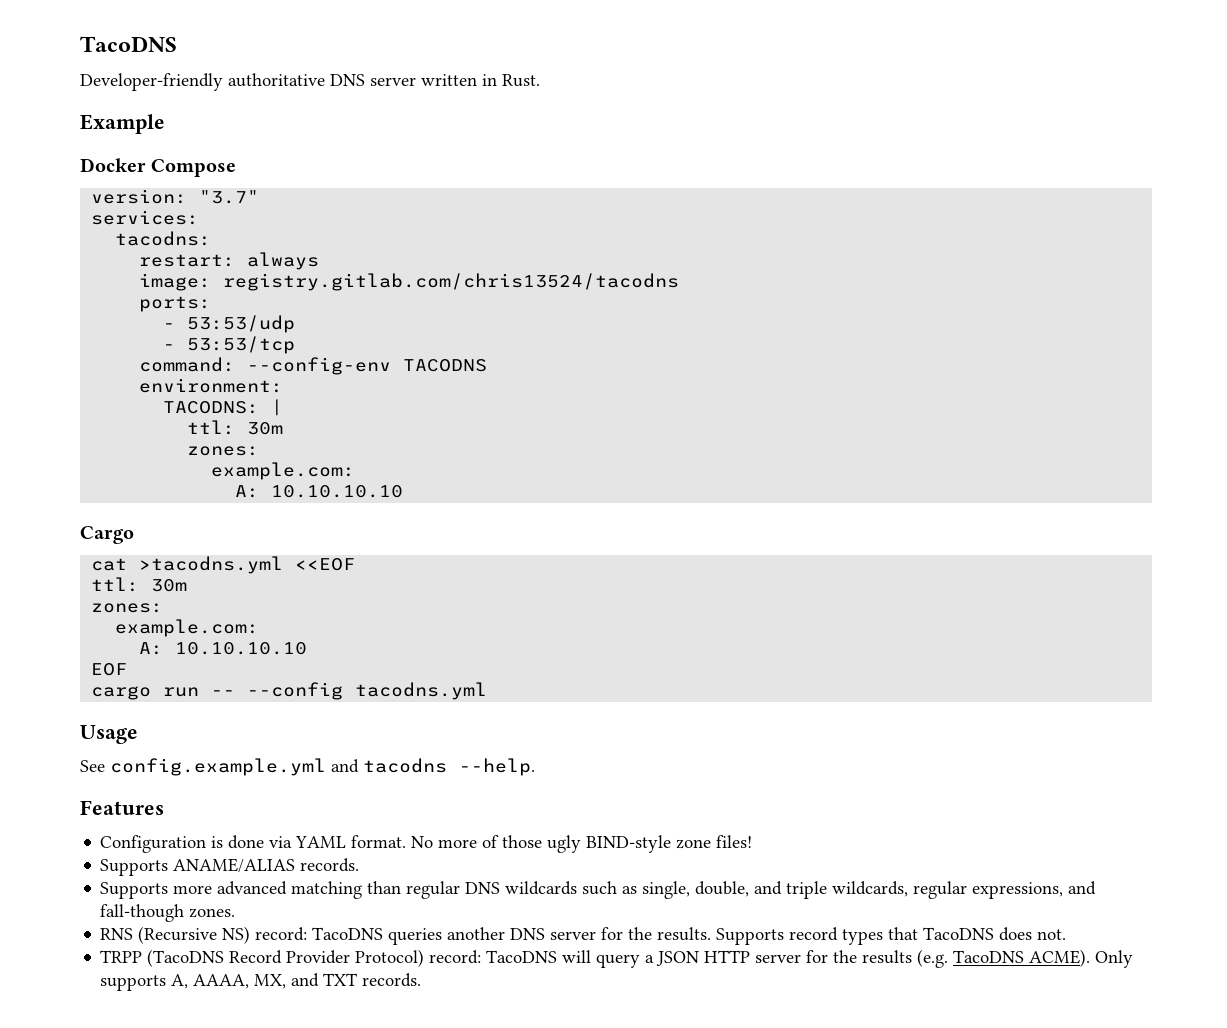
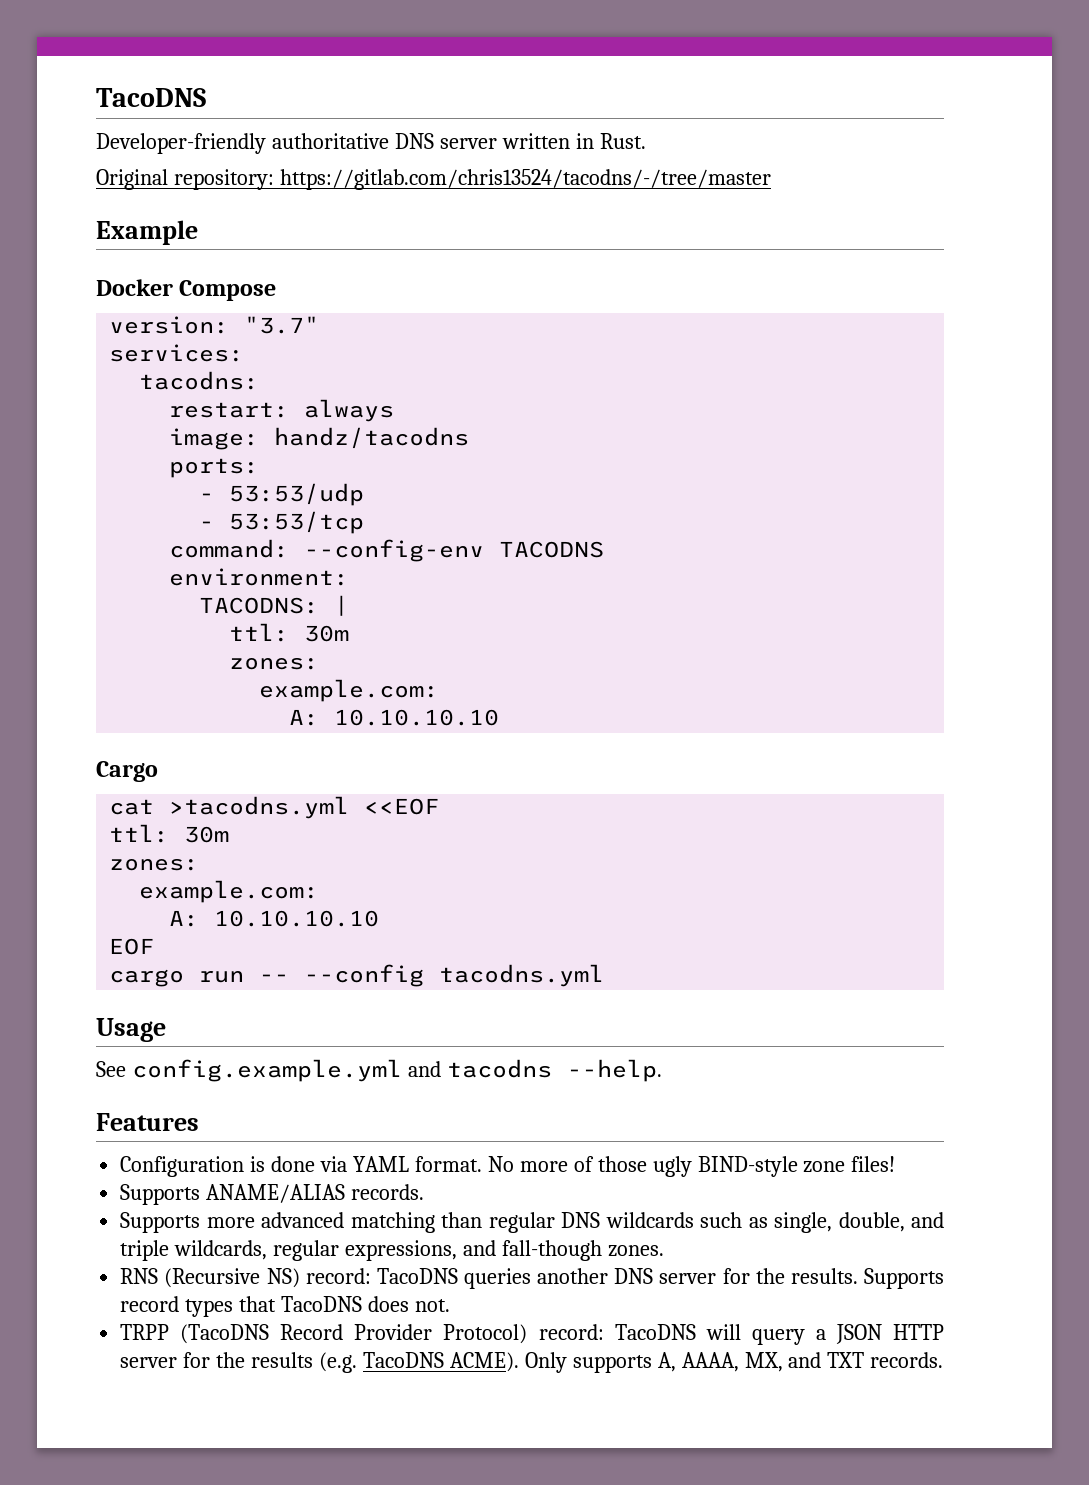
(540, 80) none -> [96,169,771,190] // Original repository: https://gitlab.com/chris13524/tacodns/-/tree/master
[223,273,680,291] registry.gitlab.com/chris13524/tacodns -> [274,427,470,449] handz/tacodns

